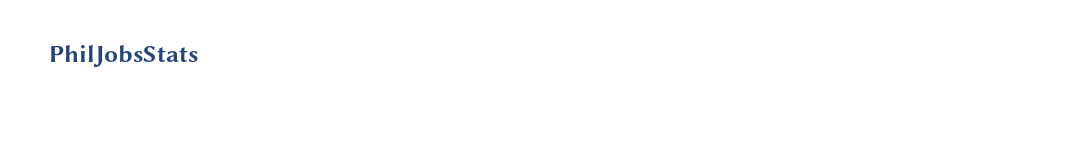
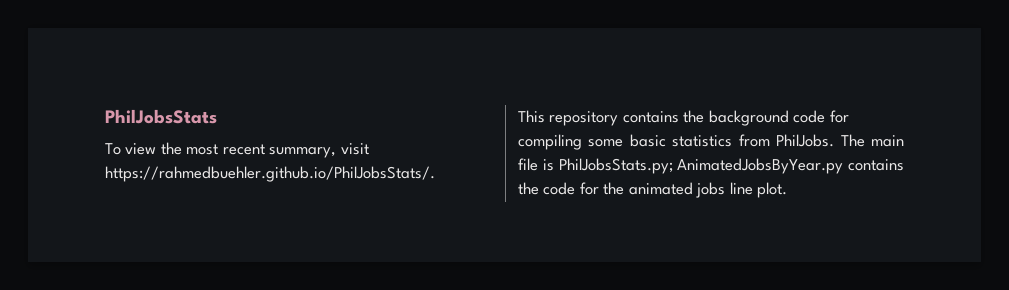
(198, 56) none -> [105,142,369,158] [105,166,435,182] [518,110,849,126] [518,134,904,150] [518,158,904,174] [518,182,788,198] // To view the most recent summary, visit https://rahmedbuehler.github.io/PhilJobsStats/. // This repository contains the background code for compiling some basic statistics from PhilJobs. The main file is PhilJobsStats.py; AnimatedJobsByYear.py contains the code for the animated jobs line plot.

